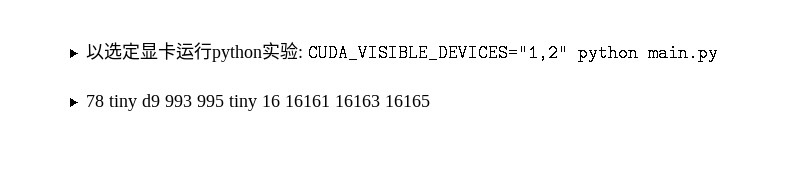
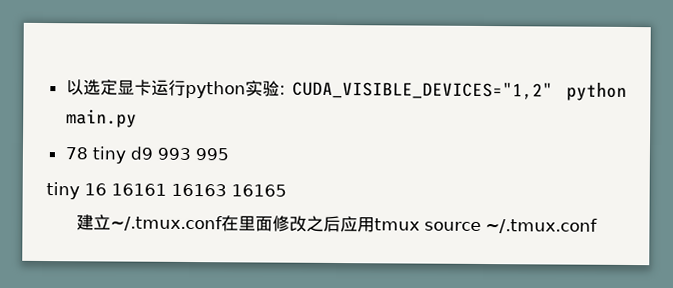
(224, 101) none -> (229, 154) //
(430, 101) none -> [76,214,599,234] // 建立~/.tmux.conf在里面修改之后应用tmux source ~/.tmux.conf

